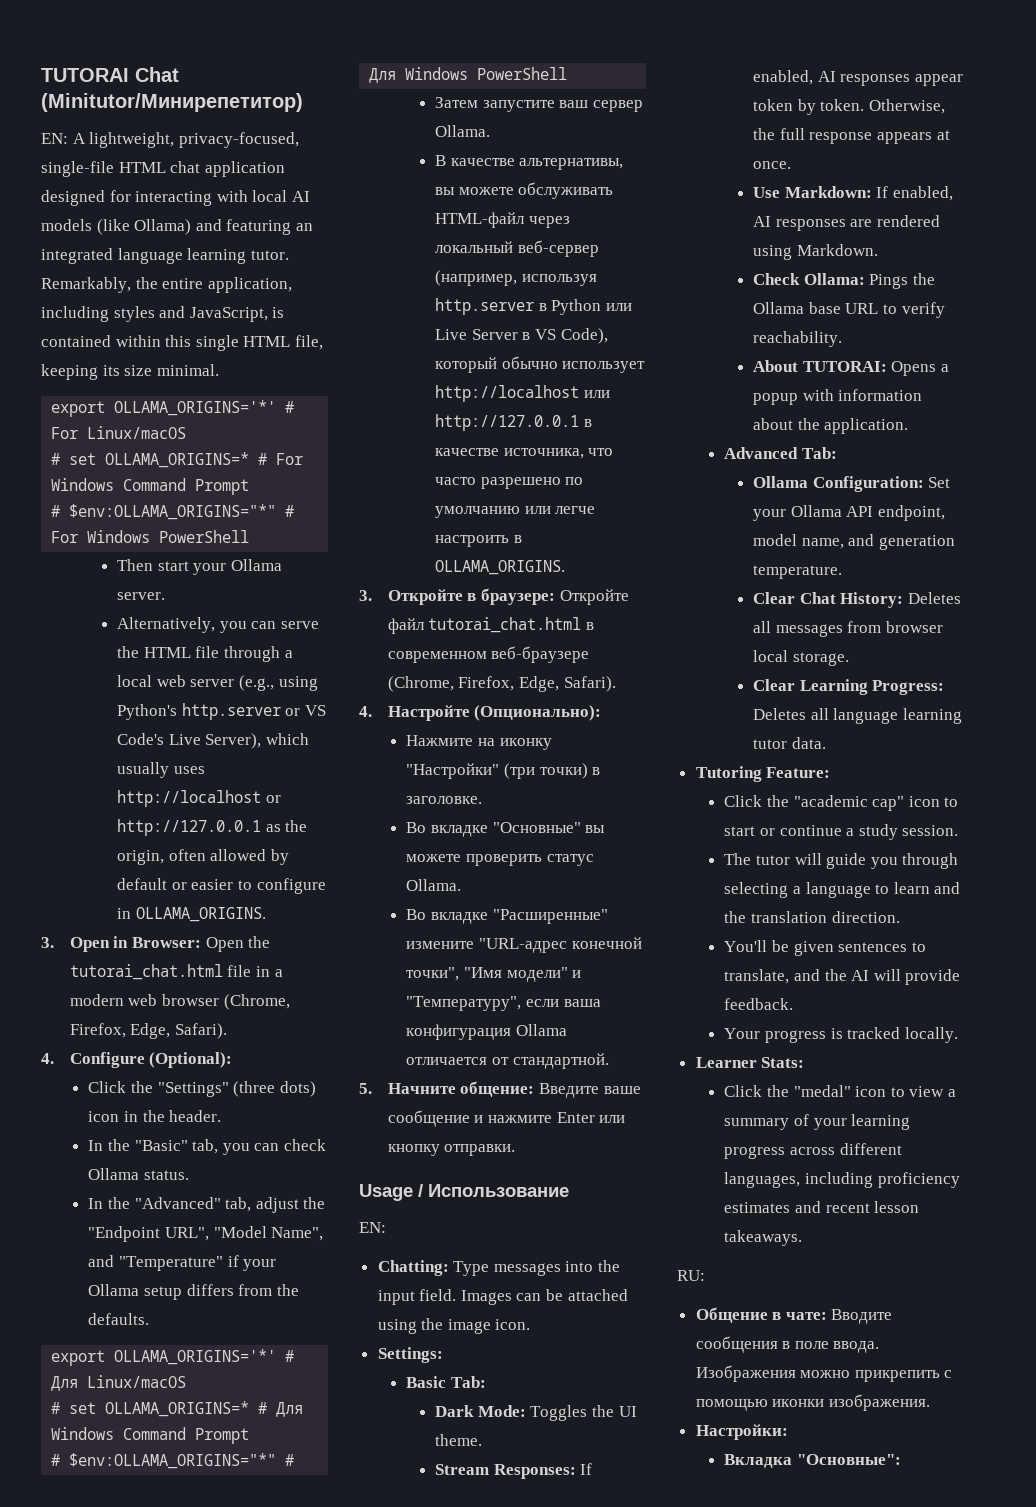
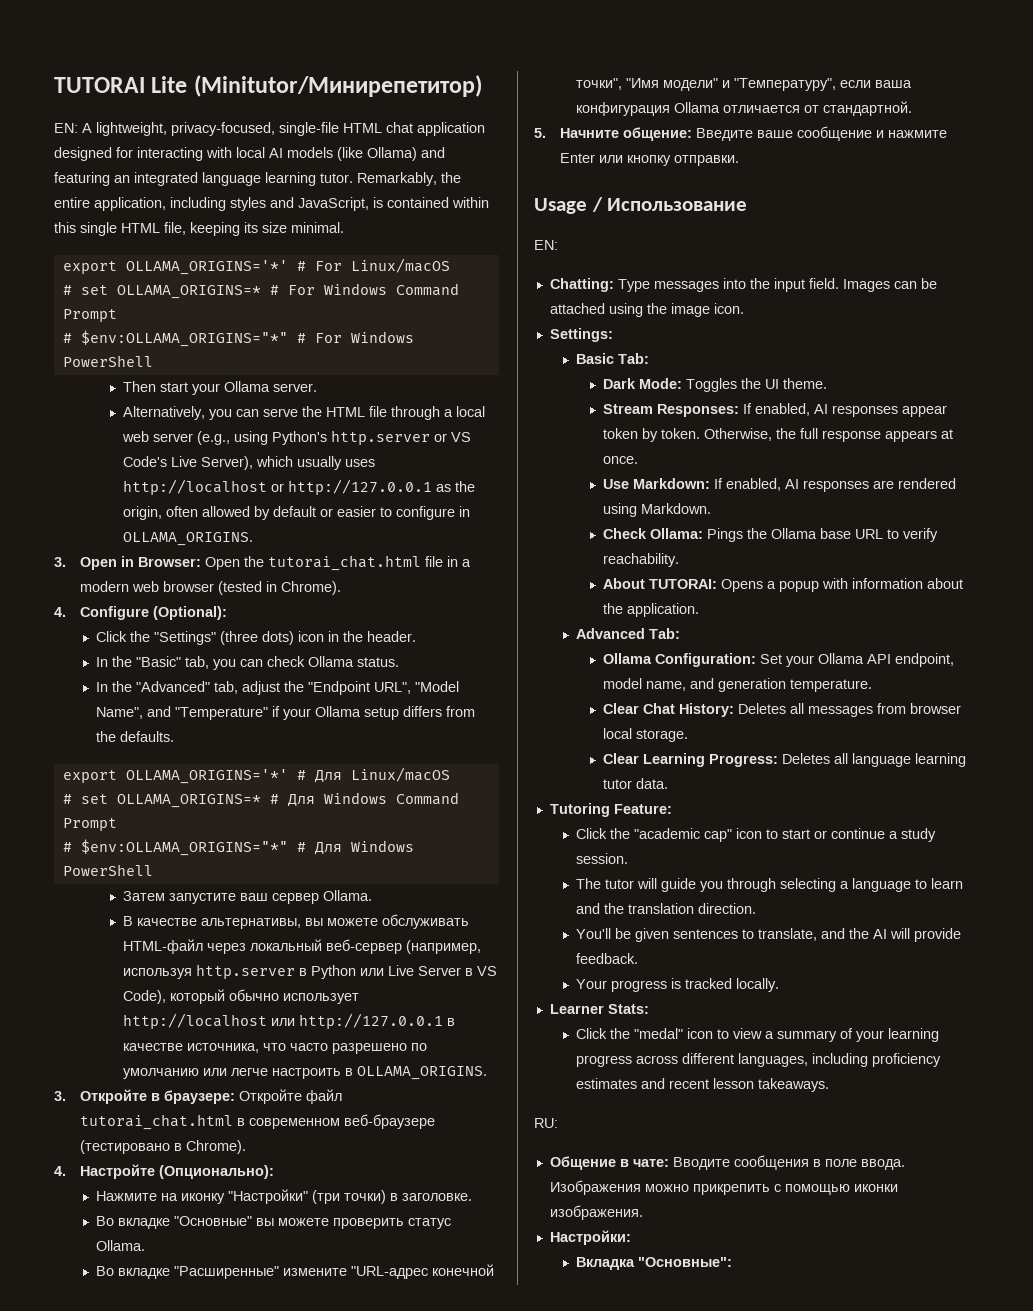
[135,67,179,82] Chat -> [151,76,188,93] Lite
[223,994,290,1010] [69,1023,227,1039] (Chrome, Firefox, Edge, Safari). -> [218,581,342,595] (tested in Chrome).
[387,676,616,692] (Chrome, Firefox, Edge, Safari). -> [80,1140,247,1154] (тестировано в Chrome).

